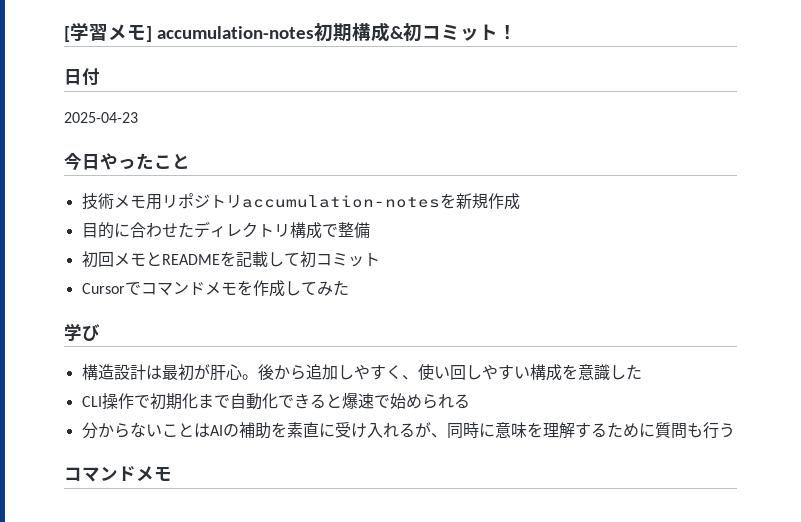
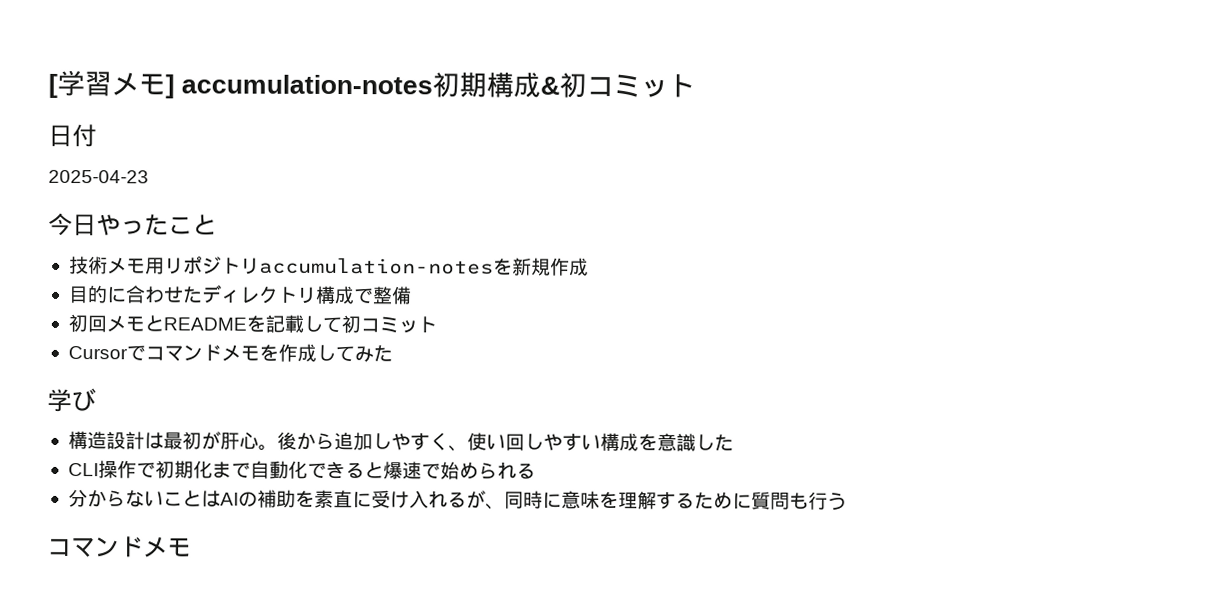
[497,25,517,40] ！ -> (696, 86) none

